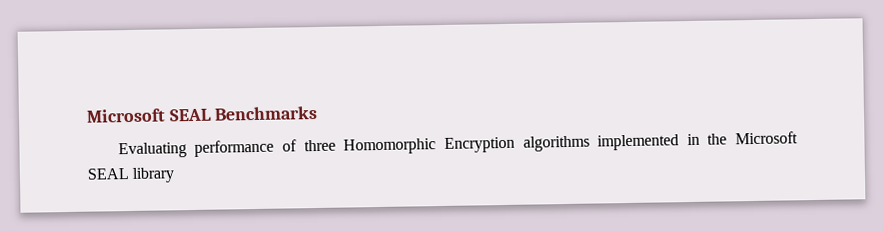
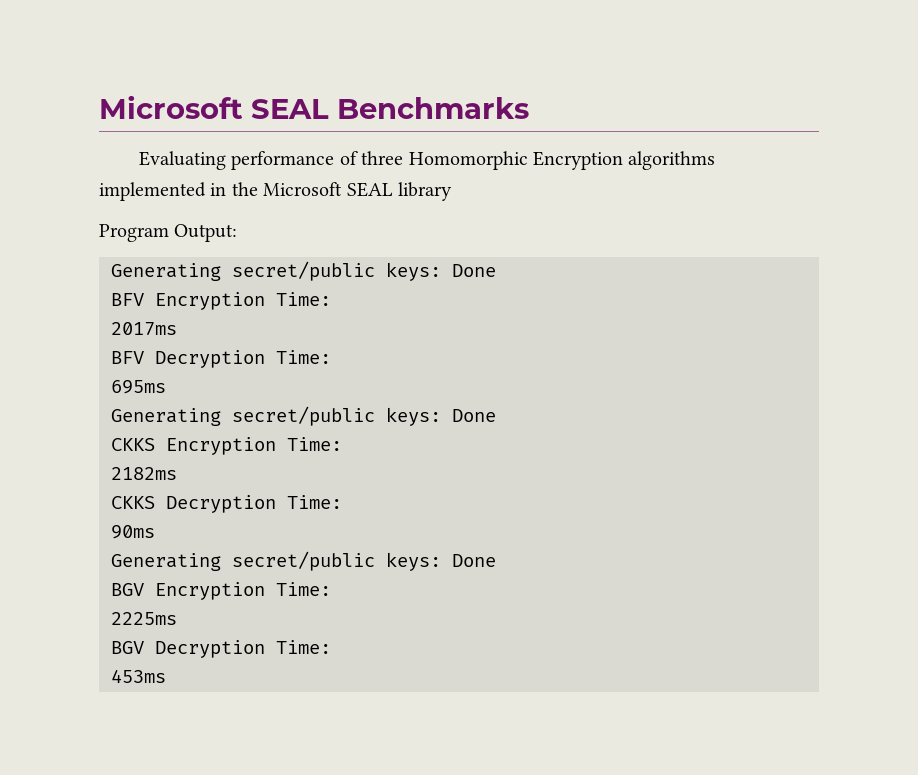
(176, 175) none -> [99,224,238,242] [111,261,496,281] [111,292,331,310] [111,322,177,335] [111,350,331,368] [111,380,166,394] [111,406,496,426] [111,437,342,455] [111,467,177,480] [111,495,342,513] [111,525,155,539] [111,551,496,571] [111,582,331,600] [111,612,177,625] [111,640,331,658] [111,669,166,683] // Program Output: // Generating secret/public keys: Done // BFV Encryption Time: // 2017ms // BFV Decryption Time: // 695ms // Generating secret/public keys: Done // CKKS Encryption Time: // 2182ms // CKKS Decryption Time: // 90ms // Generating secret/public keys: Done // BGV Encryption Time: // 2225ms // BGV Decryption Time: // 453ms

